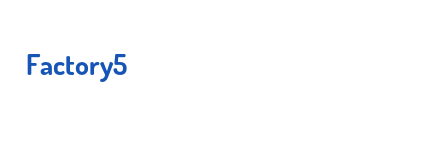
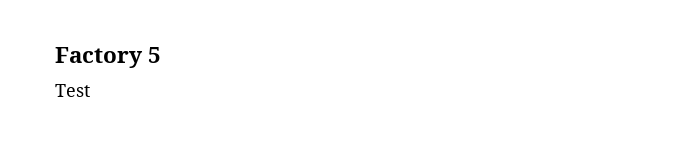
[26,54,127,82] Factory5 -> [55,47,162,68] [55,84,90,97] Factory 5 // Test

